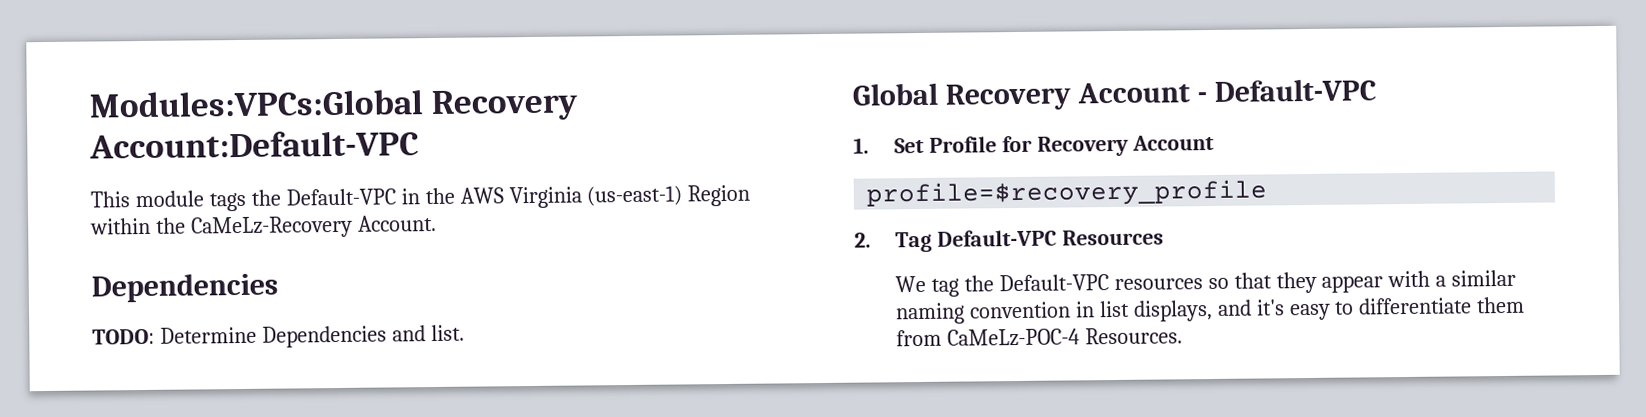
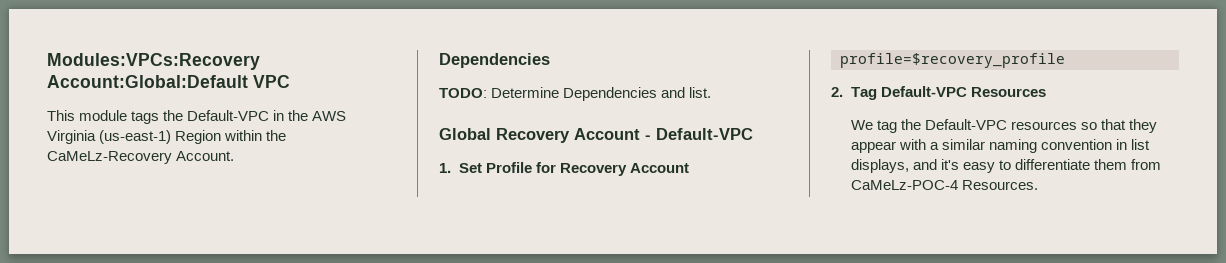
[89,89,580,122] [89,130,419,159] Modules:VPCs:Global Recovery Account:Default-VPC -> [47,53,260,70] [47,75,290,88] Modules:VPCs:Recovery Account:Global:Default VPC

